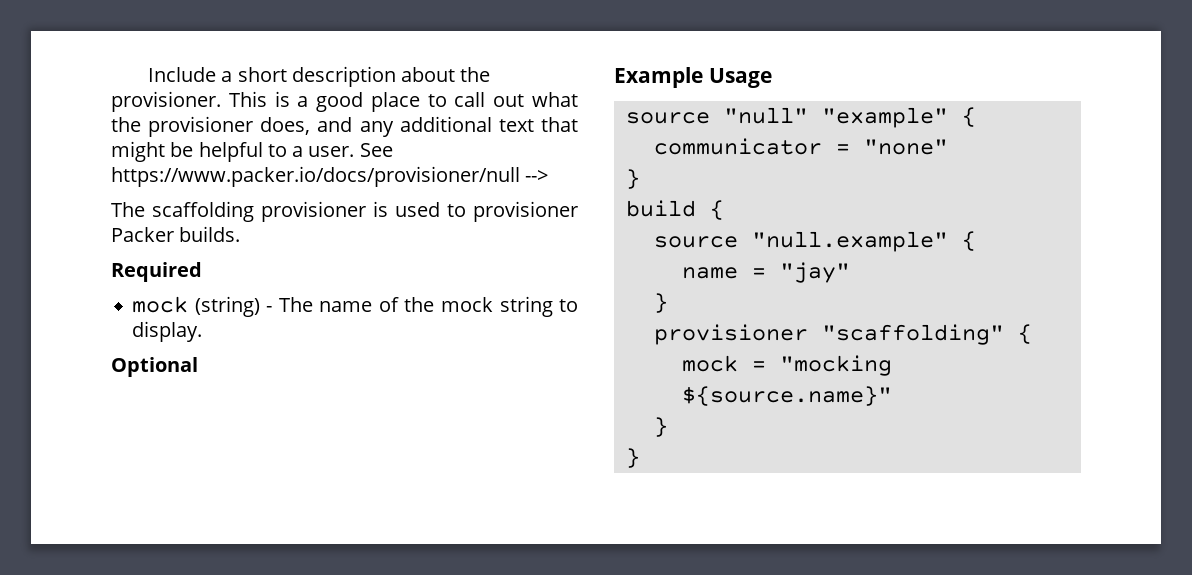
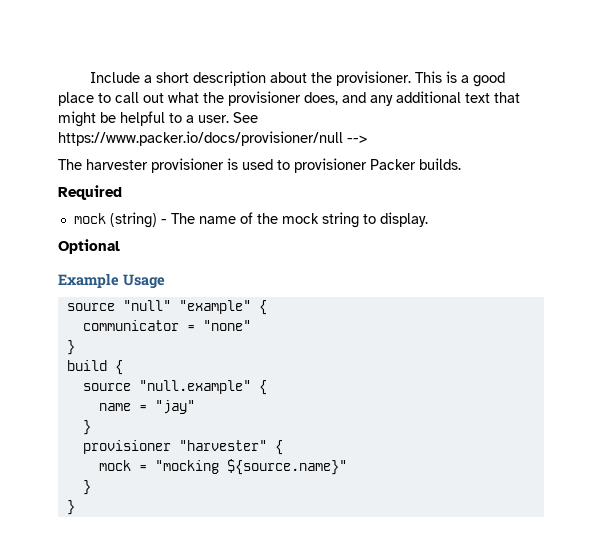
[152,201,254,222] scaffolding -> [86,159,148,170] harvester
[821,324,1004,345] "scaffolding" -> [178,440,267,451] "harvester"

